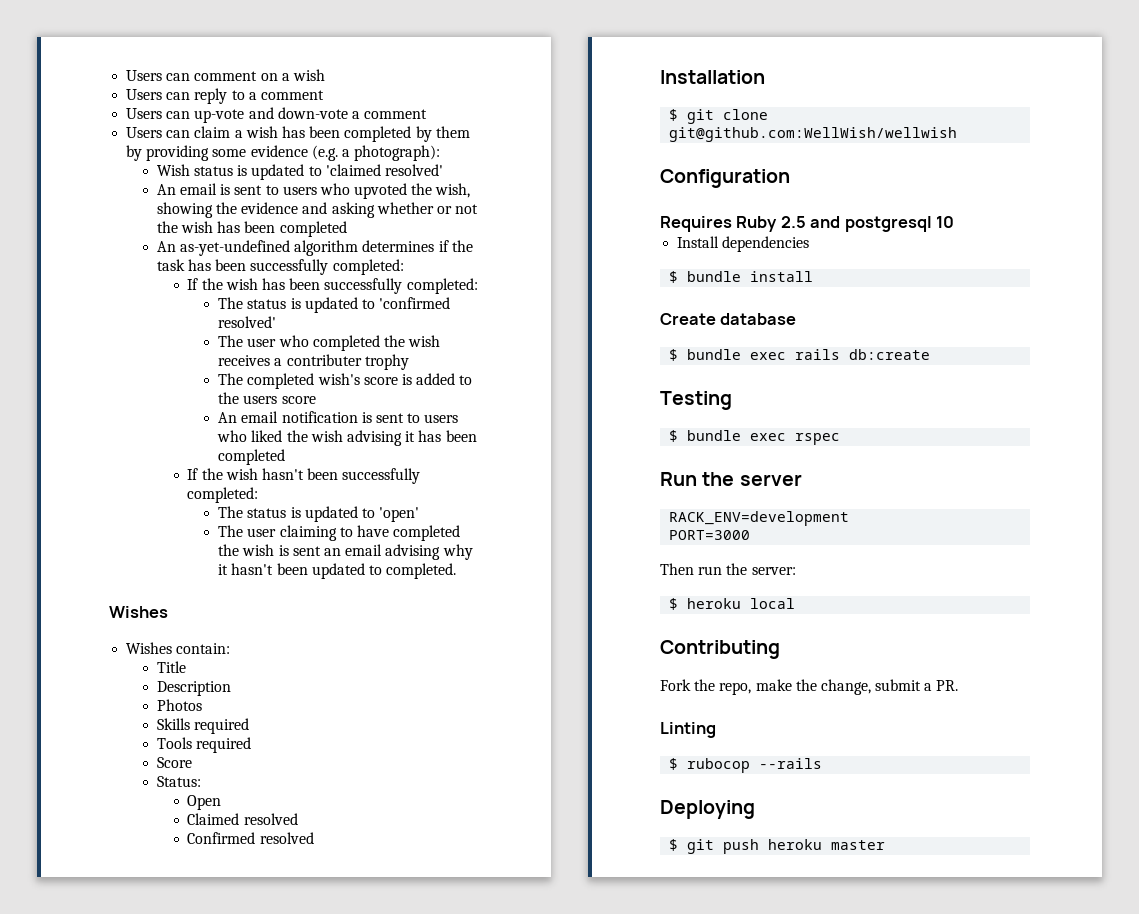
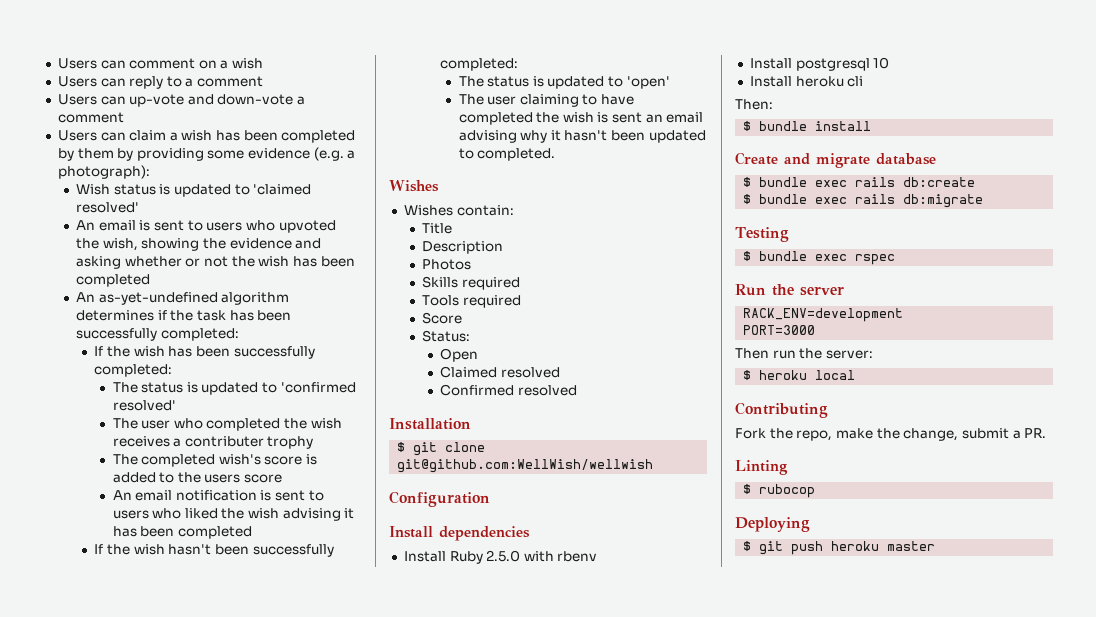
[660,216,841,232] Requires Ruby 2.5 and -> [389,526,530,541] [403,550,598,564] [749,58,792,69] Install dependencies // Install Ruby 2.5.0 with rbenv // Install
[722,236,810,252] dependencies -> [795,76,864,87] [735,99,773,110] heroku cli // Then:
(716, 319) none -> [784,153,870,168] and migrate
(931, 354) none -> [743,194,984,208] // $ bundle exec rails db:migrate
[759,758,823,769] --rails -> (816, 491) none

